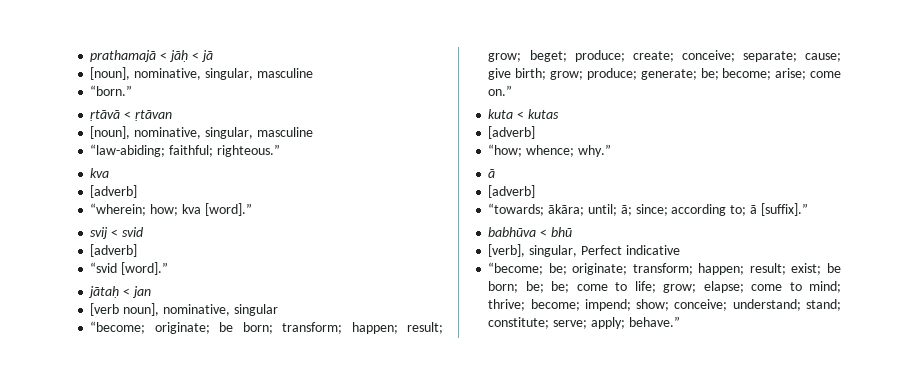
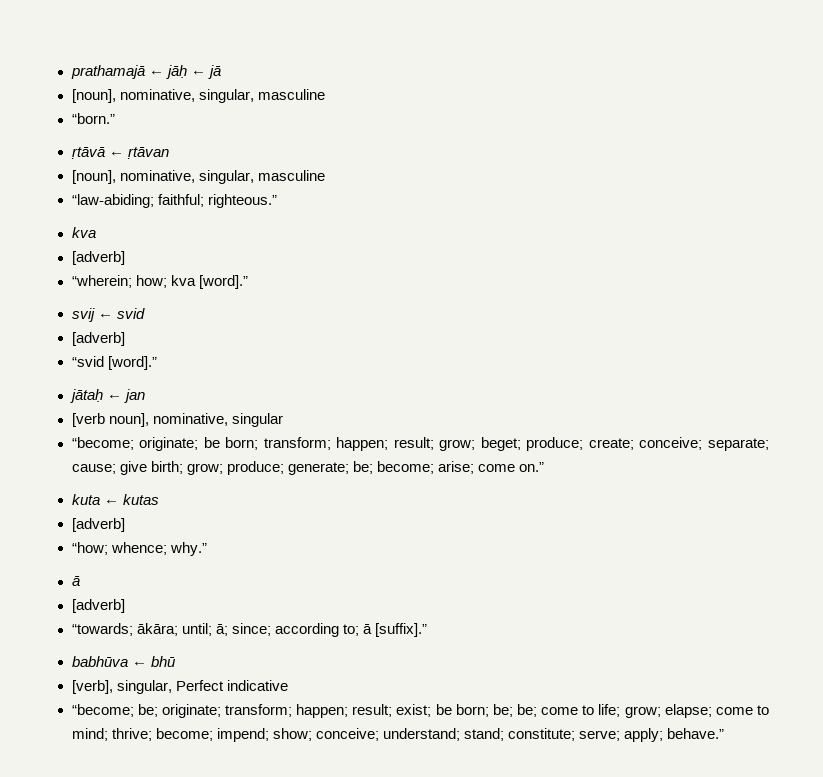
[160,50,199,62] < jāḥ < -> [148,65,206,79] ← jāḥ ←
[124,111,132,119] < -> [108,151,124,157] ←
[111,229,119,237] < -> [97,313,113,319] ←
[123,288,131,296] < -> [106,394,122,400] ←
[517,111,525,119] < -> [103,499,119,505] ←
[540,229,548,237] < -> [131,661,147,667] ←

